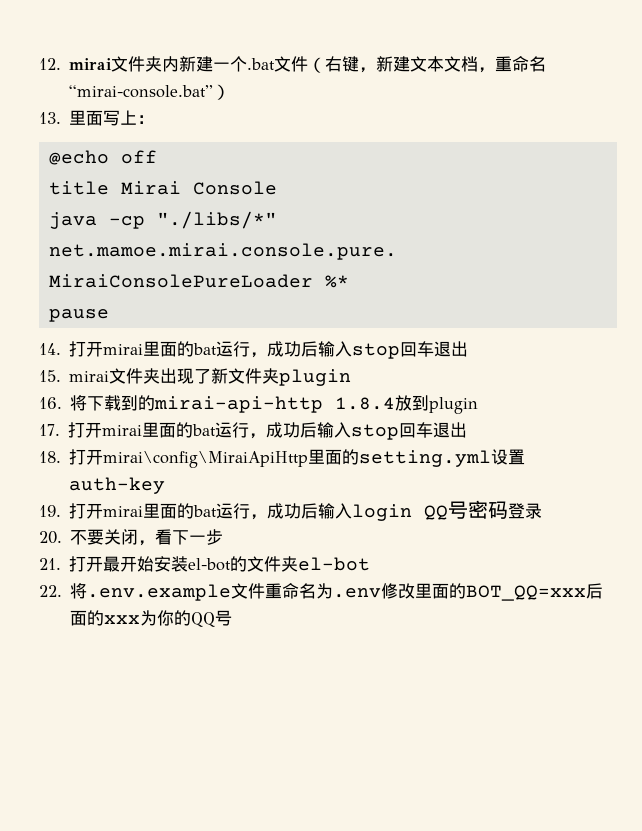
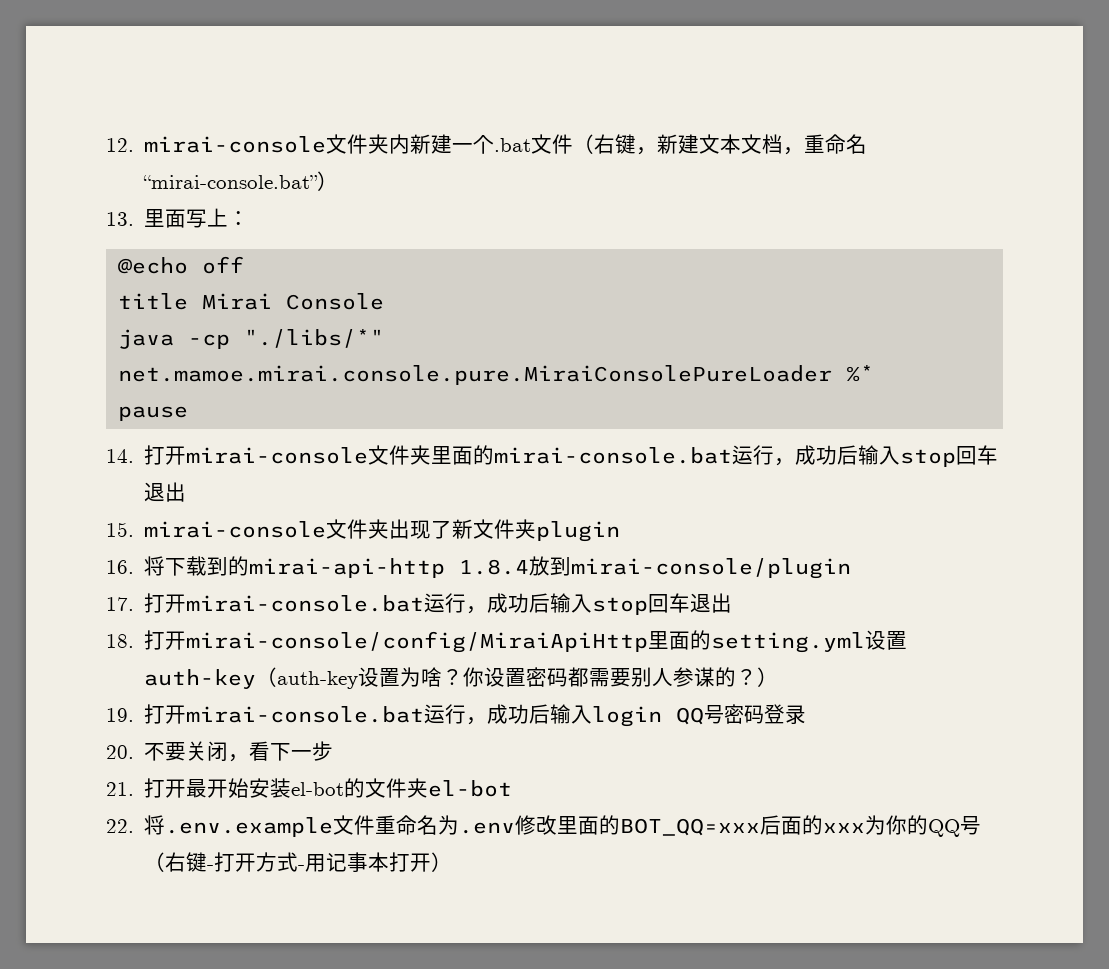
[69,58,113,70] mirai -> [144,136,327,153] mirai-console
[103,341,218,357] mirai里面的bat -> [186,445,733,465] mirai-console文件夹里面的mirai-console.bat
[69,371,110,382] mirai -> [144,521,327,538] mirai-console
[429,397,479,414] plugin -> [571,558,852,579] mirai-console/plugin
[102,422,217,438] mirai里面的bat -> [186,595,425,612] mirai-console.bat
[103,451,309,468] mirai\config\MiraiApiHttp -> [186,631,649,653] mirai-console/config/MiraiApiHttp
(166, 485) none -> [256,667,779,689] （auth-key设置为啥？你设置密码都需要别人参谋的？）
[103,503,218,519] mirai里面的bat -> [186,706,425,723] mirai-console.bat
(233, 618) none -> [144,852,453,872] （右键-打开方式-用记事本打开）

